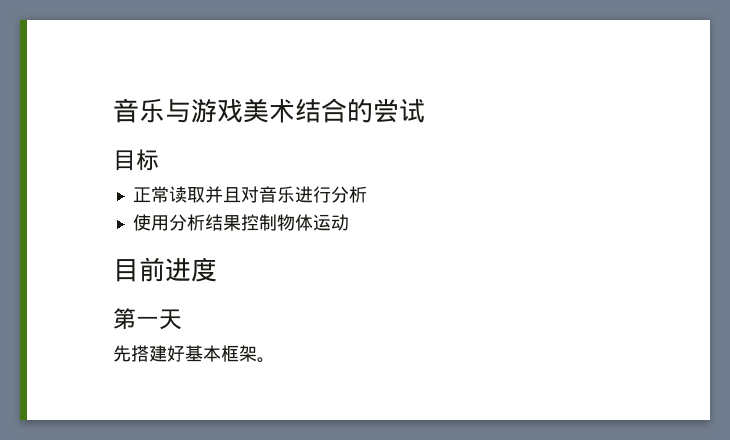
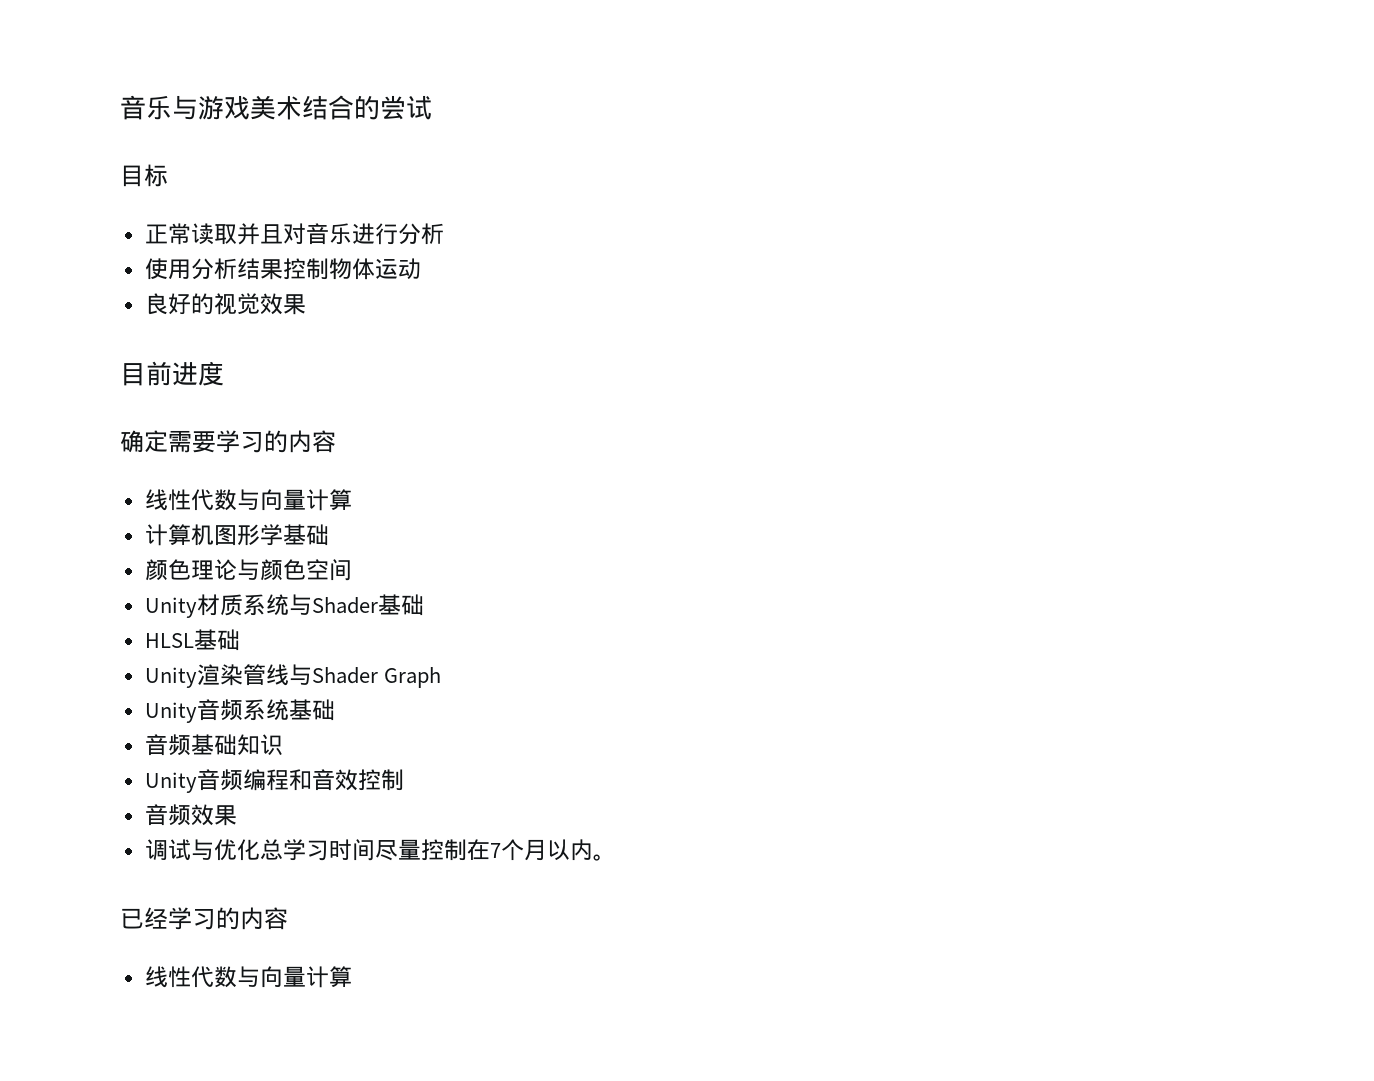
(349, 222) none -> [144,293,306,315] // 良好的视觉效果
[113,308,182,330] [113,345,275,363] 第一天 // 先搭建好基本框架。 -> [120,430,336,453] [144,489,352,511] [144,524,329,546] [144,559,352,581] [144,594,424,618] [144,629,240,651] [144,664,441,688] [144,699,335,723] [144,734,283,756] [144,769,404,793] [144,804,237,826] [144,839,616,861] [120,907,288,930] [144,966,352,988] 确定需要学习的内容 // 线性代数与向量计算 // 计算机图形学基础 // 颜色理论与颜色空间 // Unity材质系统与Shader基础 // HLSL基础 // Unity渲染管线与Shader Graph // Unity音频系统基础 // 音频基础知识 // Unity音频编程和音效控制 // 音频效果 // 调试与优化总学习时间尽量控制在7个月以内。 // 已经学习的内容 // 线性代数与向量计算

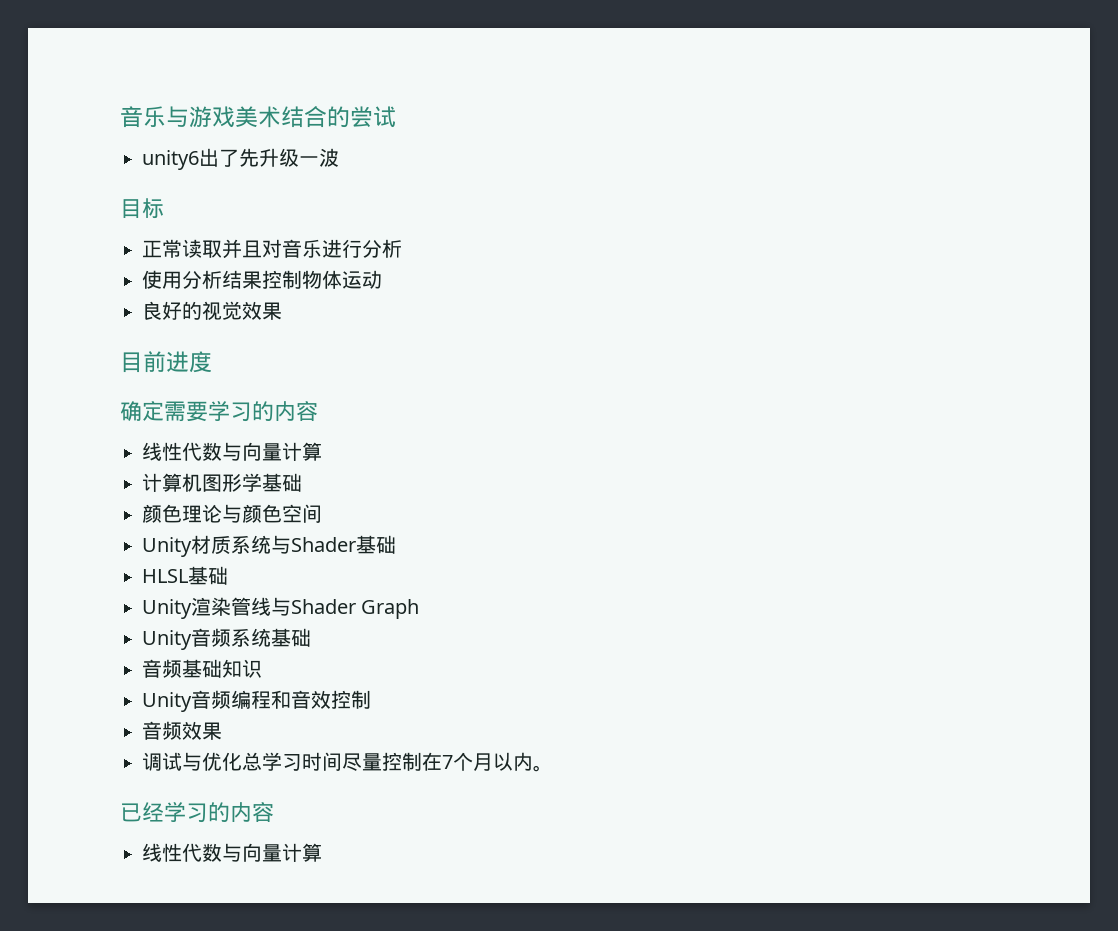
(432, 107) none -> [142,148,339,170] // unity6出了先升级一波

